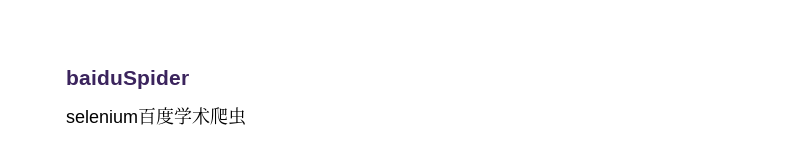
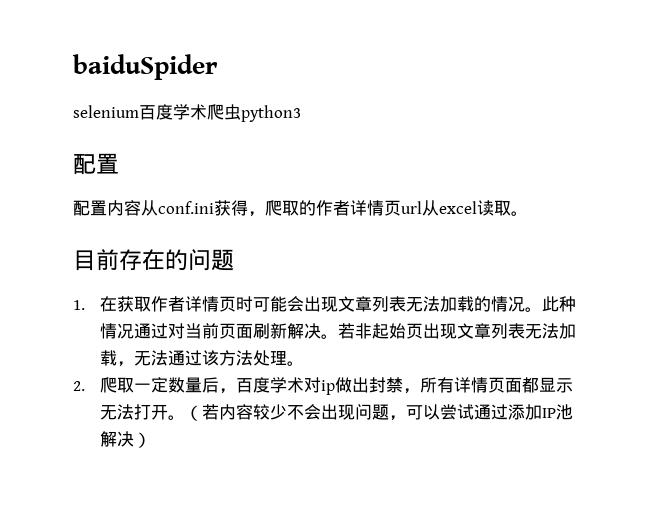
(246, 116) none -> [241,105,301,122] [73,153,119,175] [73,200,528,217] [73,249,234,271] [73,296,577,312] [100,323,577,339] [100,350,305,367] [73,377,574,395] [100,404,574,421] [100,431,152,448] python3 // 配置 // 配置内容从conf.ini获得，爬取的作者详情页url从excel读取。 // 目前存在的问题 // 1.在获取作者详情页时可能会出现文章列表无法加载的情况。此种情况通过对当前页面刷新解决。若非起始页出现文章列表无法加载，无法通过该方法处理。 // 2.爬取一定数量后，百度学术对ip做出封禁，所有详情页面都显示无法打开。（若内容较少不会出现问题，可以尝试通过添加IP池解决）

